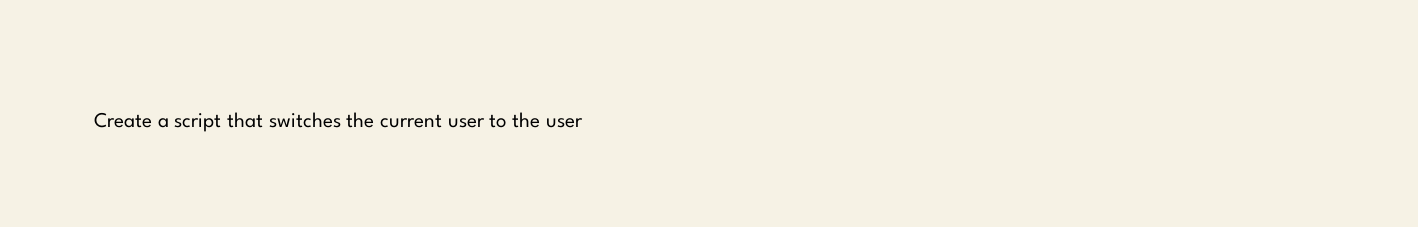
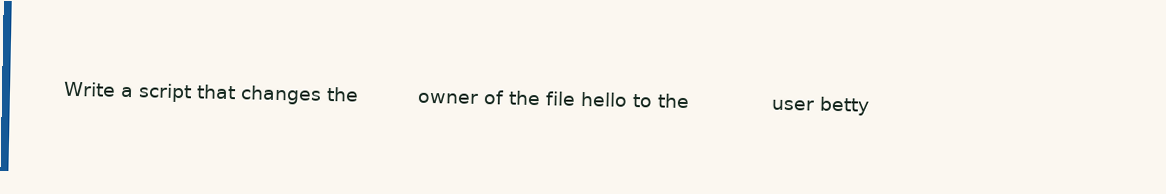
[94,112,152,128] Create -> [63,81,116,97] Write
[268,112,485,128] switches the current user -> [239,85,628,107] changes the owner of the file hello
(583, 123) none -> [819,96,870,116] betty

